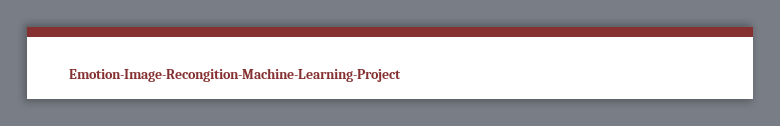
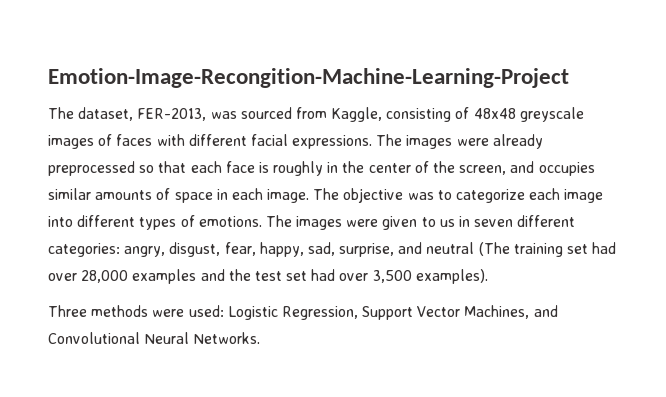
(401, 75) none -> [48,107,584,122] [48,134,543,149] [48,161,595,176] [48,188,604,203] [48,215,576,230] [48,242,617,257] [48,269,488,284] [48,305,558,320] [48,332,261,344] // The dataset, FER-2013, was sourced from Kaggle, consisting of 48x48 greyscale images of faces with different facial expressions. The images were already preprocessed so that each face is roughly in the center of the screen, and occupies similar amounts of space in each image. The objective was to categorize each image into different types of emotions. The images were given to us in seven different categories: angry, disgust, fear, happy, sad, surprise, and neutral (The training set had over 28,000 examples and the test set had over 3,500 examples). // Three methods were used: Logistic Regression, Support Vector Machines, and Convolutional Neural Networks.

